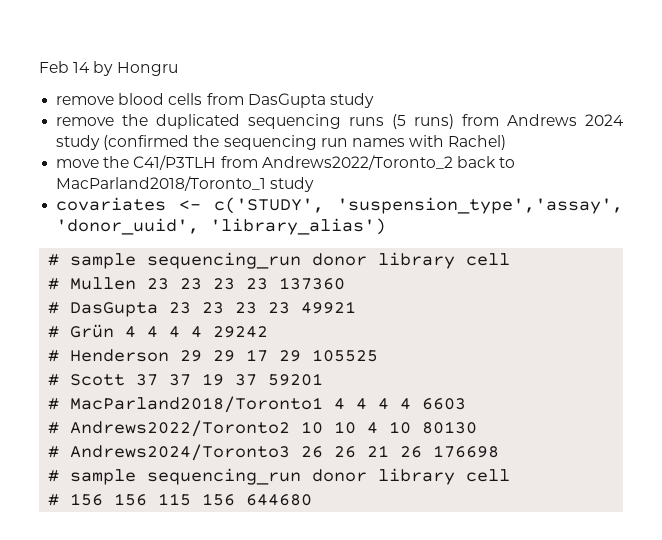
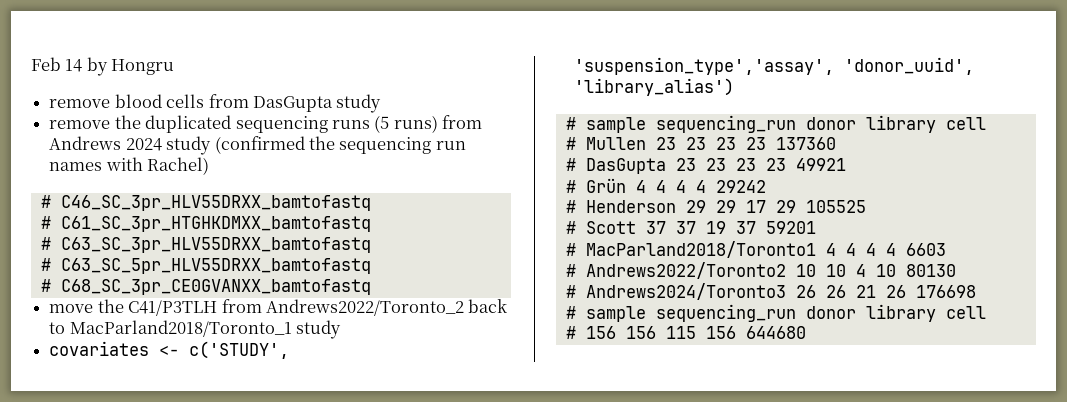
(507, 142) none -> [40,195,371,211] [40,216,371,232] [40,237,371,253] [40,258,371,274] [40,279,371,295] // # C46_SC_3pr_HLV55DRXX_bamtofastq // # C61_SC_3pr_HTGHKDMXX_bamtofastq // # C63_SC_3pr_HLV55DRXX_bamtofastq // # C63_SC_5pr_HLV55DRXX_bamtofastq // # C68_SC_3pr_CE0GVANXX_bamtofastq

